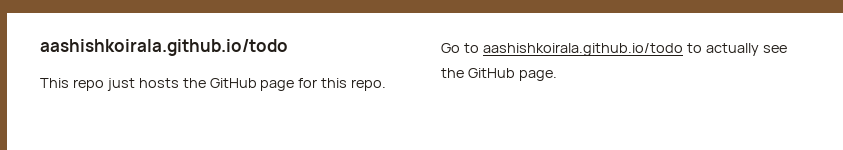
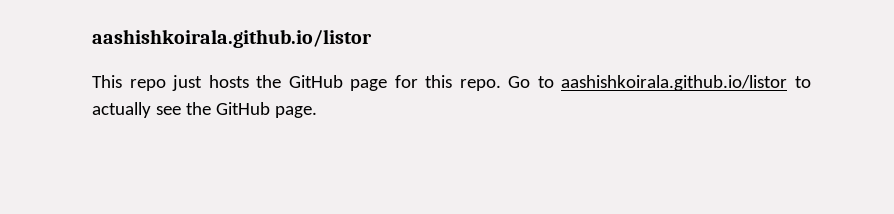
[40,39,288,56] aashishkoirala.github.io/todo -> [92,29,372,48] aashishkoirala.github.io/listor
[482,43,683,56] aashishkoirala.github.io/todo -> [561,75,788,91] aashishkoirala.github.io/listor

